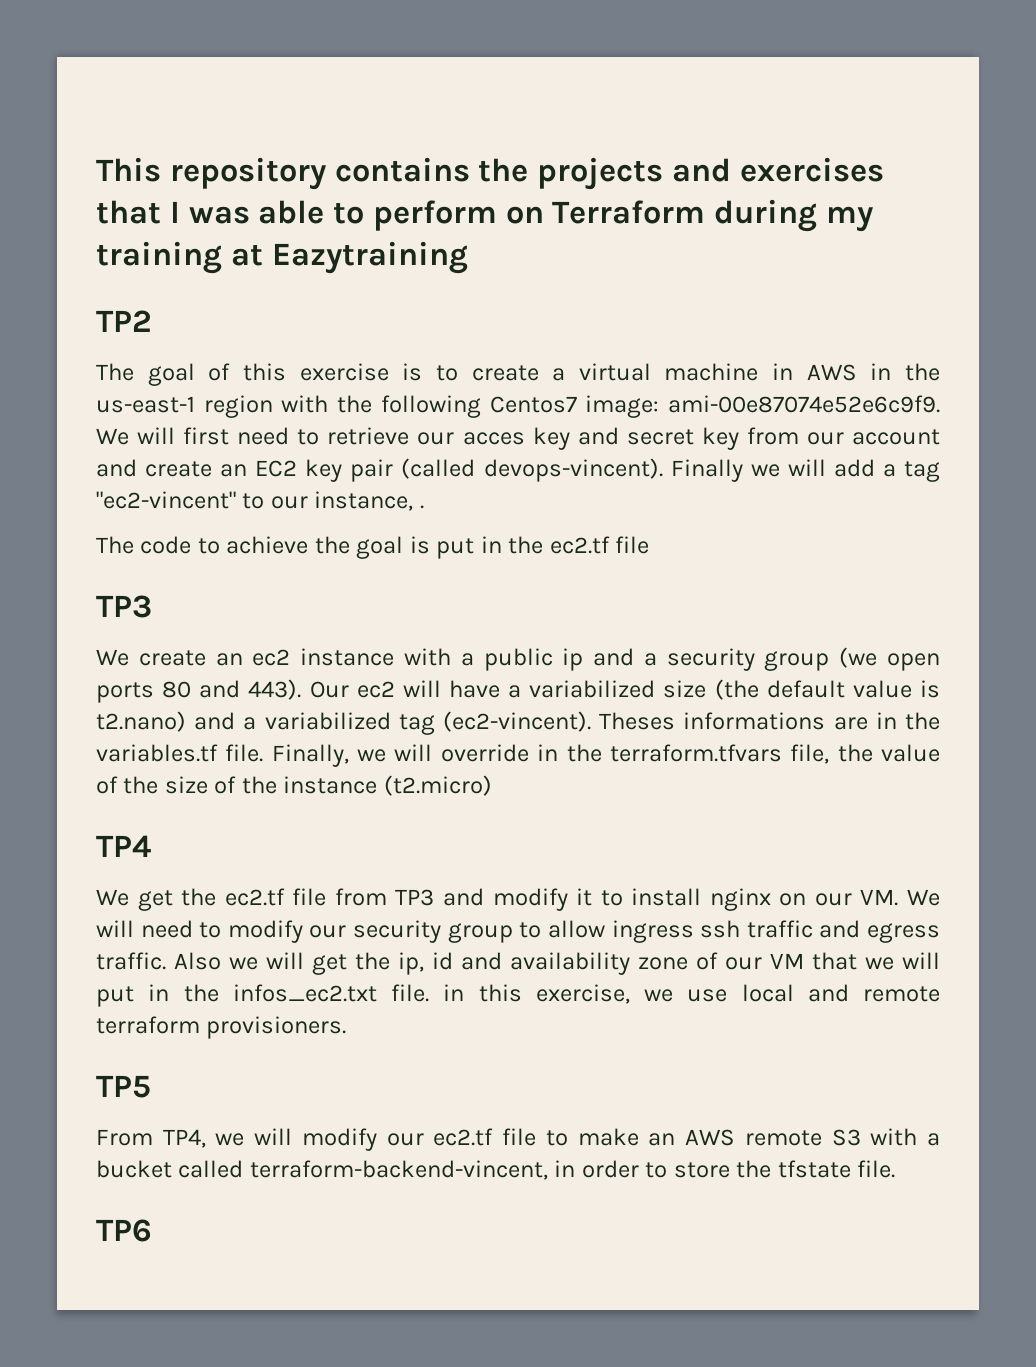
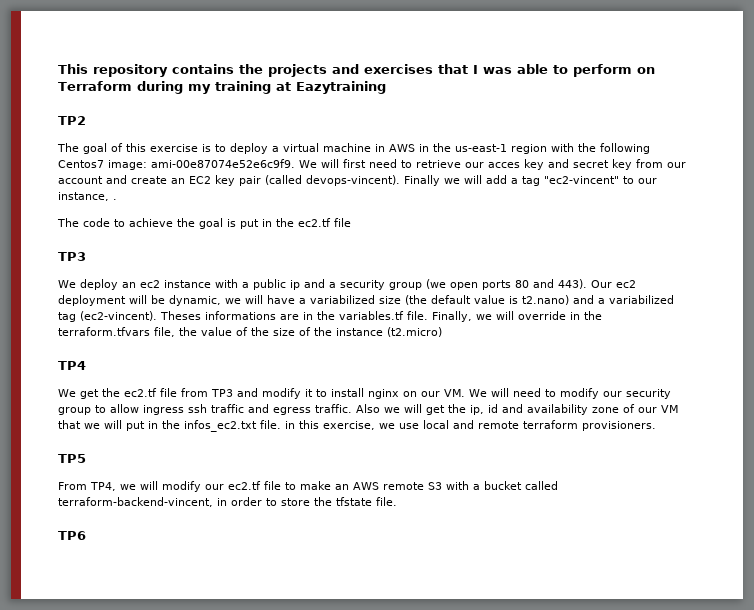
[471,365,539,381] create -> [230,143,268,154] deploy
[138,650,206,666] create -> [80,279,118,290] deploy
(395, 689) none -> [58,295,241,306] deployment will be dynamic, we

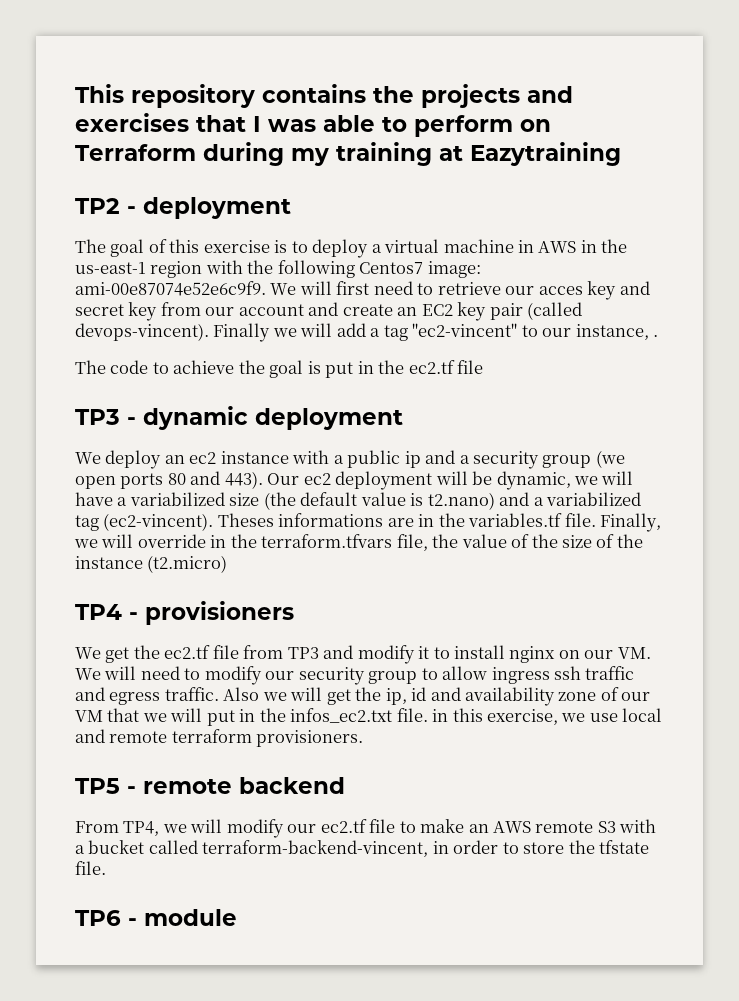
(86, 120) none -> [127,197,291,219] - deployment
(86, 256) none -> [127,406,403,430] - dynamic deployment
(86, 365) none -> [129,601,294,625] - provisioners
(86, 458) none -> [127,777,345,794] - remote backend
(86, 535) none -> [128,909,237,926] - module

